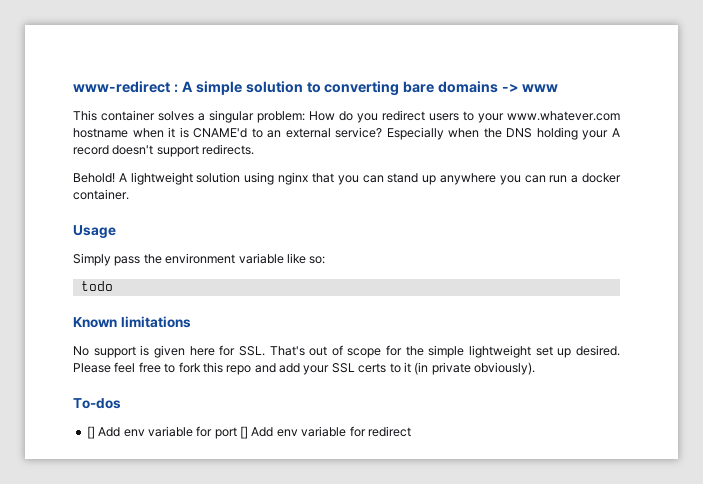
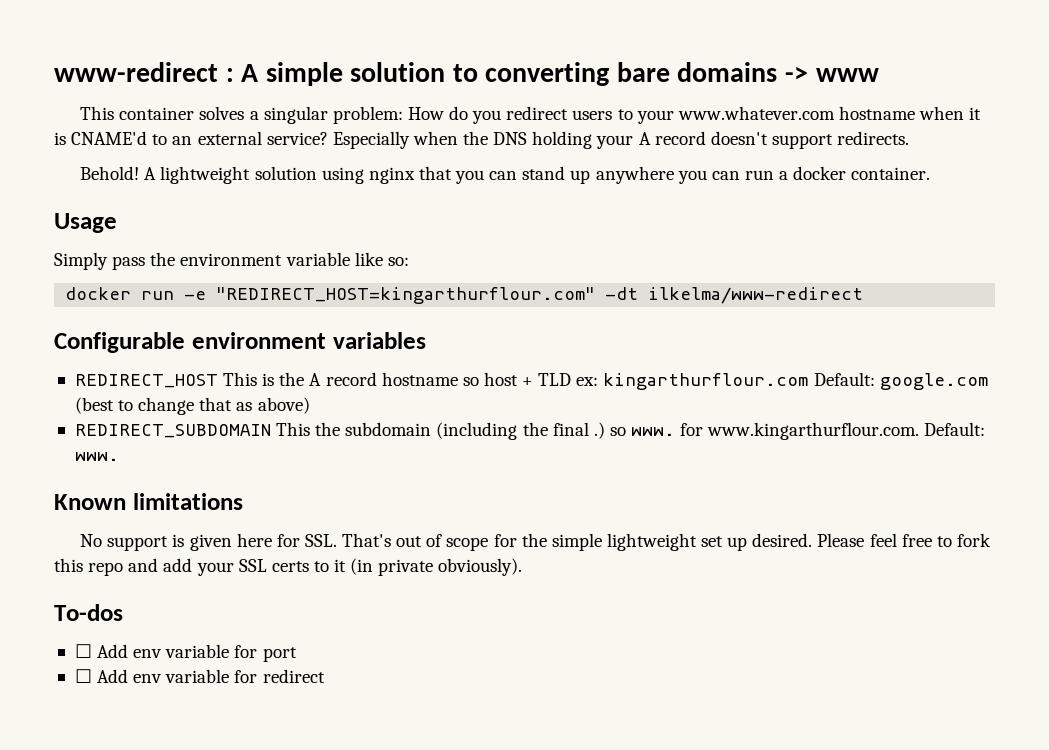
[80,281,113,291] todo -> [65,287,864,304] [54,332,426,353] [74,372,988,390] [74,397,310,415] [74,422,986,440] [74,452,119,461] docker run -e "REDIRECT_HOST=kingarthurflour.com" -dt ilkelma/www-redirect // Configurable environment variables // REDIRECT_HOST This is the A record hostname so host + TLD ex: kingarthurflour.com Default: google.com (best to change that as above) // REDIRECT_SUBDOMAIN This the subdomain (including the final .) so www. for www.kingarthurflour.com. Default: www.
[86,426,95,439] [] -> [74,644,92,658] ☐
[240,426,248,439] [] -> [74,669,92,683] // ☐

